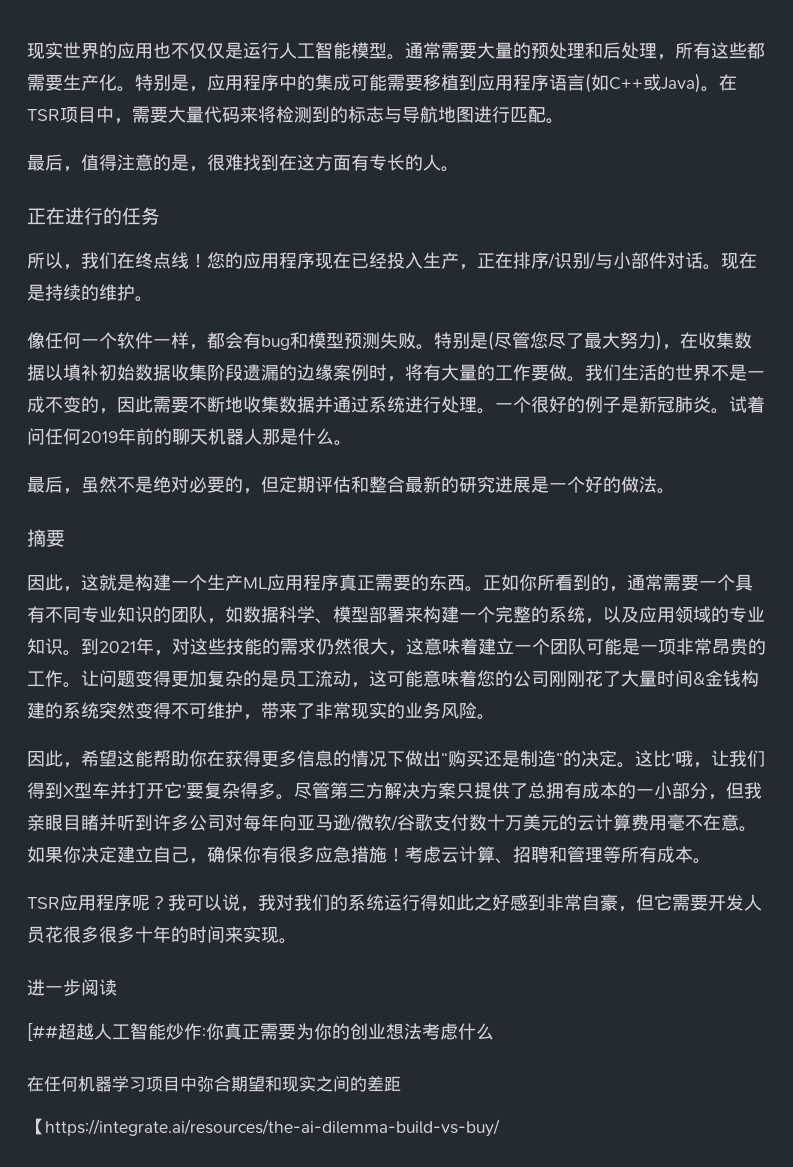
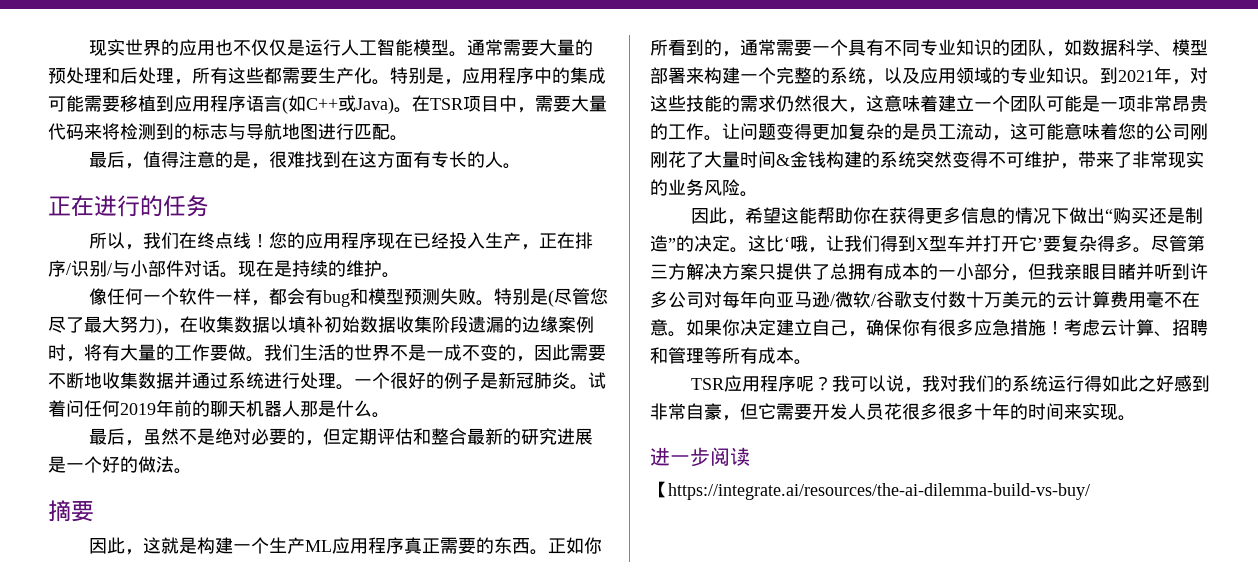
[27,1023,494,1041] [27,1076,401,1092] // [##超越人工智能炒作:你真正需要为你的创业想法考虑什么 // 在任何机器学习项目中弥合期望和现实之间的差距 -> (750, 456) none

